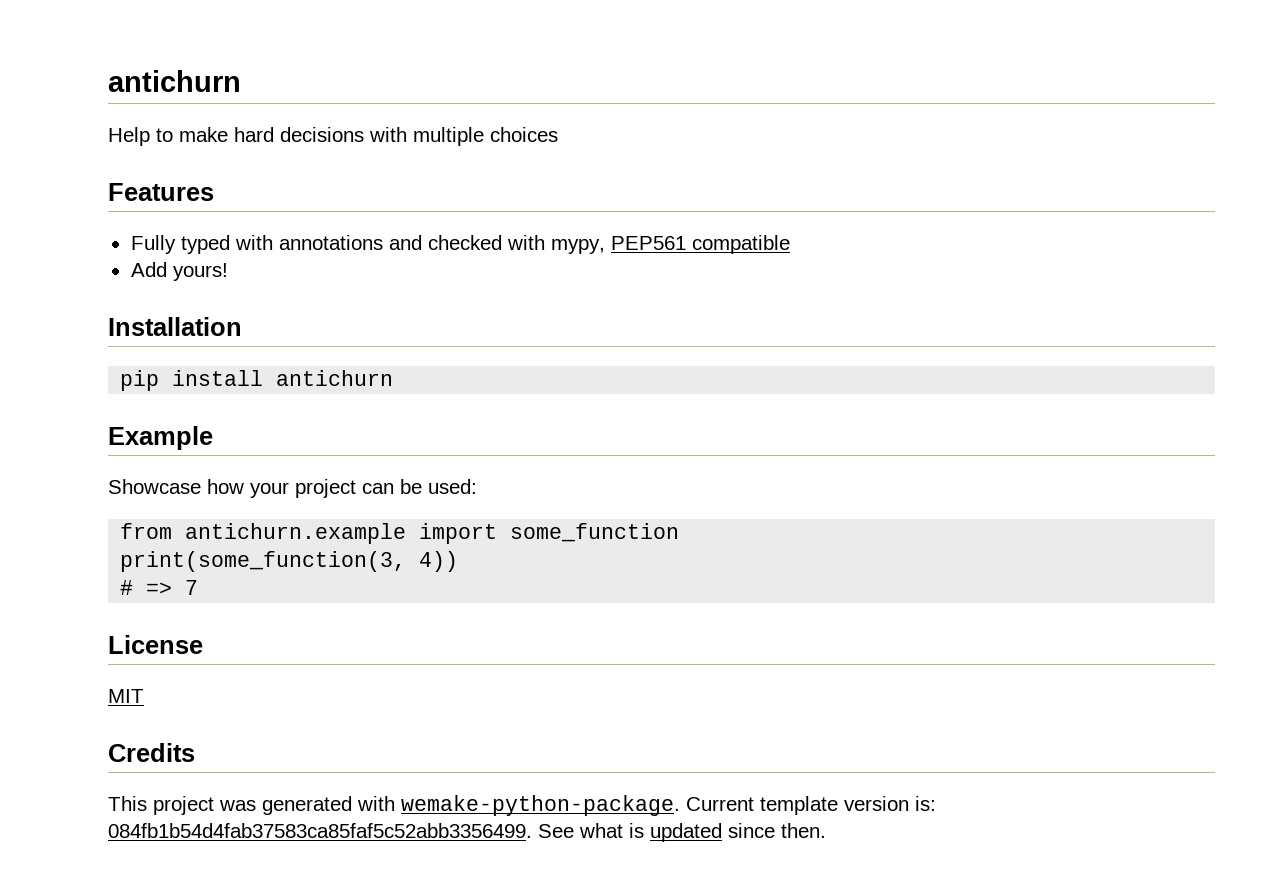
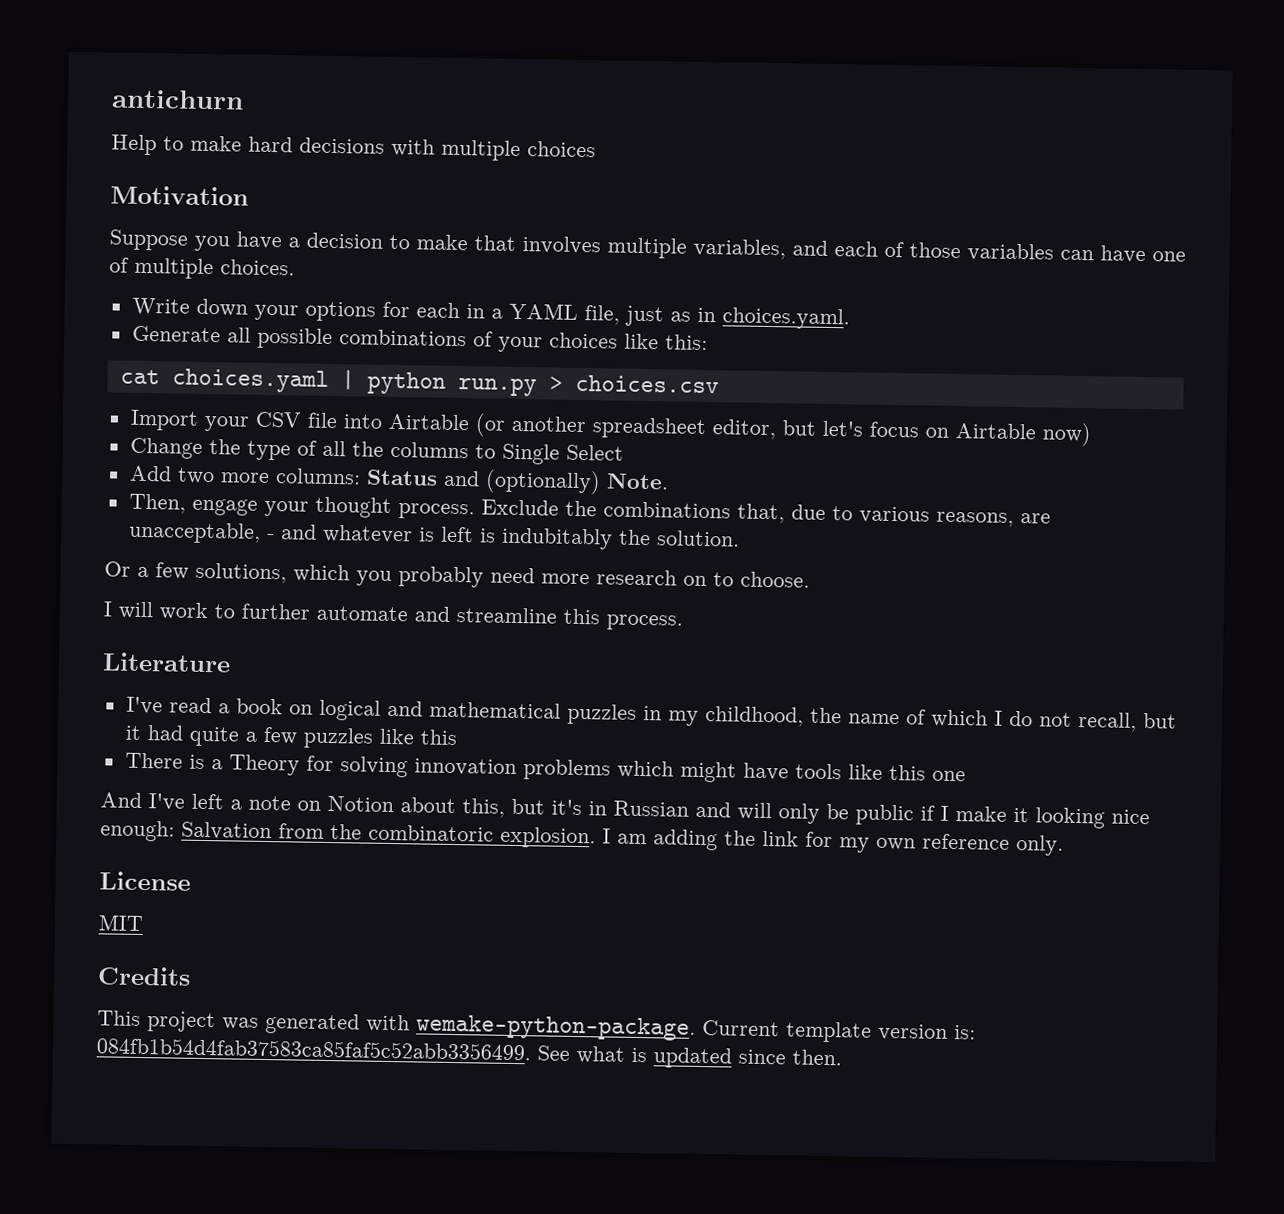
[108,183,214,201] [130,235,790,254] [130,262,228,281] [108,317,242,336] [120,370,394,391] [108,426,213,450] [108,479,477,498] [120,523,680,544] [120,551,459,572] [120,580,199,595] Features // Fully typed with annotations and checked with mypy, PEP561 compatible // Add yours! // Installation // pip install antichurn // Example // Showcase how your project can be used: // from antichurn.example import some_function // print(some_function(3, 4)) // # => 7 -> [110,185,249,206] [109,229,1186,264] [109,257,295,280] [131,297,850,330] [131,325,708,353] [119,368,719,397] [129,409,1092,447] [129,437,624,465] [128,465,669,495] [128,493,1051,527] [127,521,740,550] [104,561,810,588] [103,601,683,631] [102,652,231,673] [125,696,1177,732] [124,725,458,749] [124,752,966,783] [100,792,1150,829] [100,820,1064,856] Motivation // Suppose you have a decision to make that involves multiple variables, and each of those variables can have one of multiple choices. // Write down your options for each in a YAML file, just as in choices.yaml. // Generate all possible combinations of your choices like this: // cat choices.yaml | python run.py > choices.csv // Import your CSV file into Airtable (or another spreadsheet editor, but let's focus on Airtable now) // Change the type of all the columns to Single Select // Add two more columns: Status and (optionally) Note. // Then, engage your thought process. Exclude the combinations that, due to various reasons, are unacceptable, - and whatever is left is indubitably the solution. // Or a few solutions, which you probably need more research on to choose. // I will work to further automate and streamline this process. // Literature // I've read a book on logical and mathematical puzzles in my childhood, the name of which I do not recall, but it had quite a few puzzles like this // There is a Theory for solving innovation problems which might have tools like this one // And I've left a note on Notion about this, but it's in Russian and will only be public if I make it looking nice enough: Salvation from the combinatoric explosion. I am adding the link for my own reference only.

